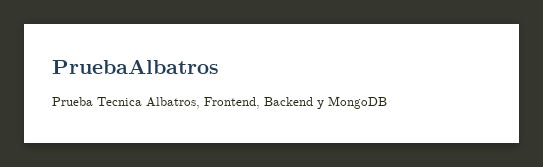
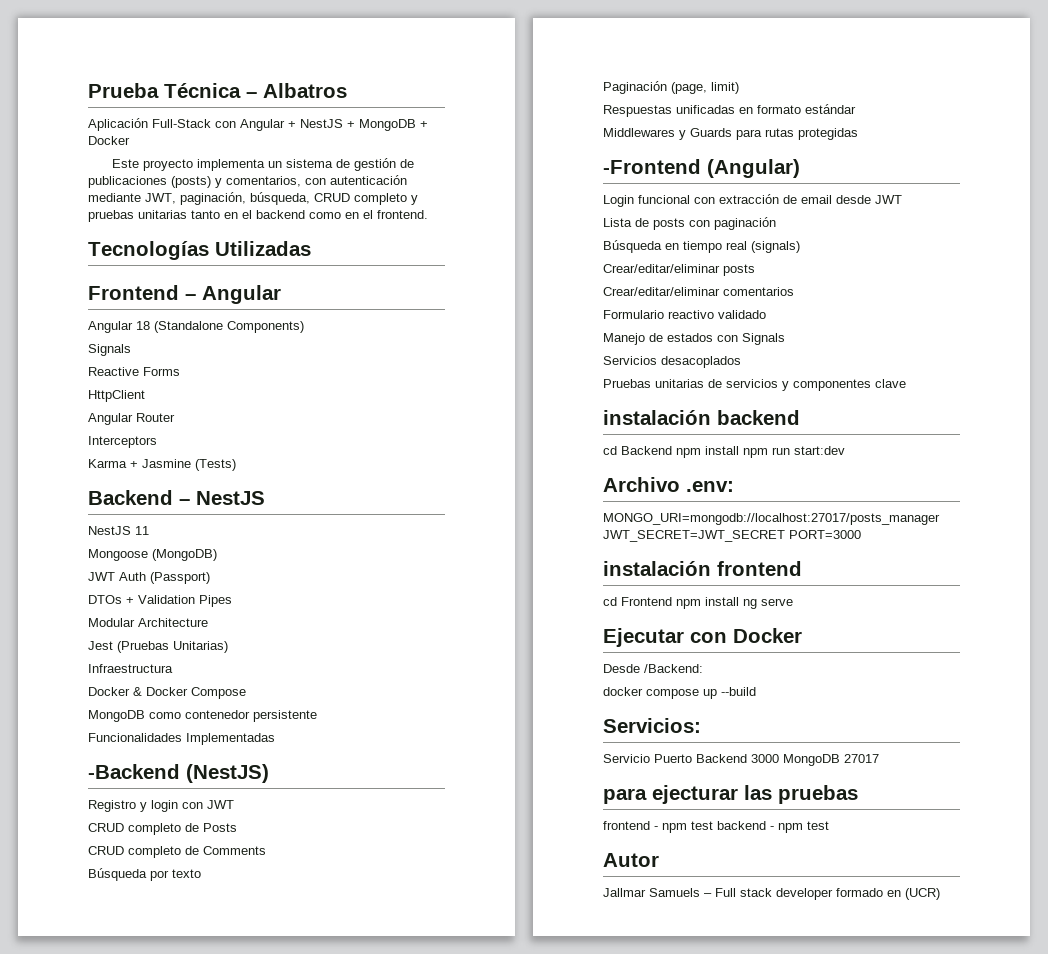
[52,59,219,74] [52,96,387,109] PruebaAlbatros // Prueba Tecnica Albatros, Frontend, Backend y MongoDB -> [88,83,347,98] [88,118,428,131] [88,136,130,145] [112,158,415,171] [88,175,407,188] [88,192,418,205] [88,210,428,222] [88,241,311,260] [88,285,281,304] [88,321,304,333] [88,344,131,356] [88,367,180,376] [88,390,145,402] [88,413,175,425] [88,436,157,448] [88,459,236,471] [88,490,265,505] [88,526,149,535] [88,549,217,561] [88,572,210,584] [88,595,232,607] [88,618,208,627] [88,641,228,653] [88,664,173,673] [88,687,246,699] [88,710,317,722] [88,733,275,745] [88,764,269,783] [88,800,234,812] [88,823,237,835] [88,846,266,858] [88,868,201,881] [603,81,739,94] [603,104,856,117] [603,128,858,140] [603,159,800,178] [603,194,902,207] [603,217,776,230] [603,240,800,253] [603,264,755,276] [603,287,794,296] [603,310,766,319] [603,333,785,345] [603,356,741,368] [603,379,906,391] [603,410,800,425] [603,446,845,458] [603,477,734,492] [603,513,940,525] [603,530,861,542] [603,561,802,576] [603,597,793,609] [603,628,802,647] [603,664,703,673] [603,687,756,699] [603,718,701,733] [603,754,879,766] [603,785,858,804] [603,821,829,833] [603,853,659,867] [603,888,940,900] Prueba Técnica – Albatros // Aplicación Full-Stack con Angular + NestJS + MongoDB + Docker // Este proyecto implementa un sistema de gestión de publicaciones (posts) y comentarios, con autenticación mediante JWT, paginación, búsqueda, CRUD completo y pruebas unitarias tanto en el backend como en el frontend. // Tecnologías Utilizadas // Frontend – Angular // Angular 18 (Standalone Components) // Signals // Reactive Forms // HttpClient // Angular Router // Interceptors // Karma + Jasmine (Tests) // Backend – NestJS // NestJS 11 // Mongoose (MongoDB) // JWT Auth (Passport) // DTOs + Validation Pipes // Modular Architecture // Jest (Pruebas Unitarias) // Infraestructura // Docker & Docker Compose // MongoDB como contenedor persistente // Funcionalidades Implementadas // -Backend (NestJS) // Registro y login con JWT // CRUD completo de Posts // CRUD completo de Comments // Búsqueda por texto // Paginación (page, limit) // Respuestas unificadas en formato estándar // Middlewares y Guards para rutas protegidas // -Frontend (Angular) // Login funcional con extracción de email desde JWT // Lista de posts con paginación // Búsqueda en tiempo real (signals) // Crear/editar/eliminar posts // Crear/editar/eliminar comentarios // Formulario reactivo validado // Manejo de estados con Signals // Servicios desacoplados // Pruebas unitarias de servicios y componentes clave // instalación backend // cd Backend npm install npm run start:dev // Archivo .env: // MONGO_URI=mongodb://localhost:27017/posts_manager JWT_SECRET=JWT_SECRET PORT=3000 // instalación frontend // cd Frontend npm install ng serve // Ejecutar con Docker // Desde /Backend: // docker compose up --build // Servicios: // Servicio Puerto Backend 3000 MongoDB 27017 // para ejecturar las pruebas // frontend - npm test backend - npm test // Autor // Jallmar Samuels – Full stack developer formado en (UCR)

